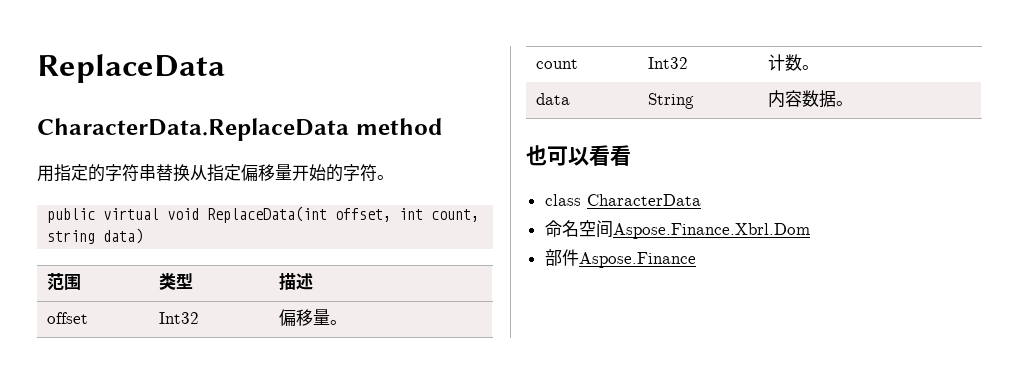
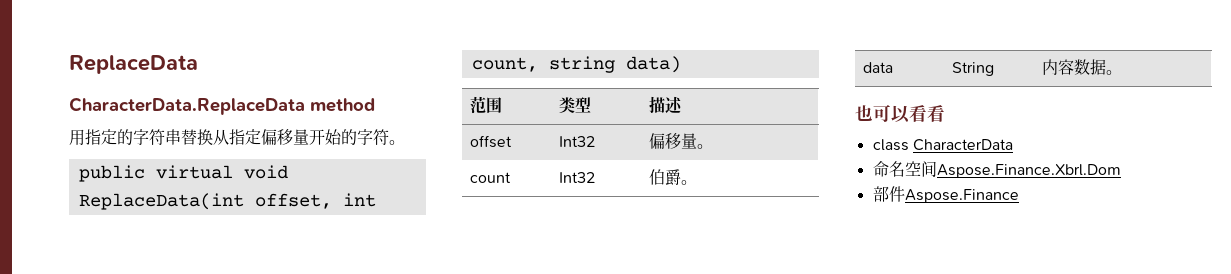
[767,54,802,71] 计数 -> [648,169,681,186] 伯爵

